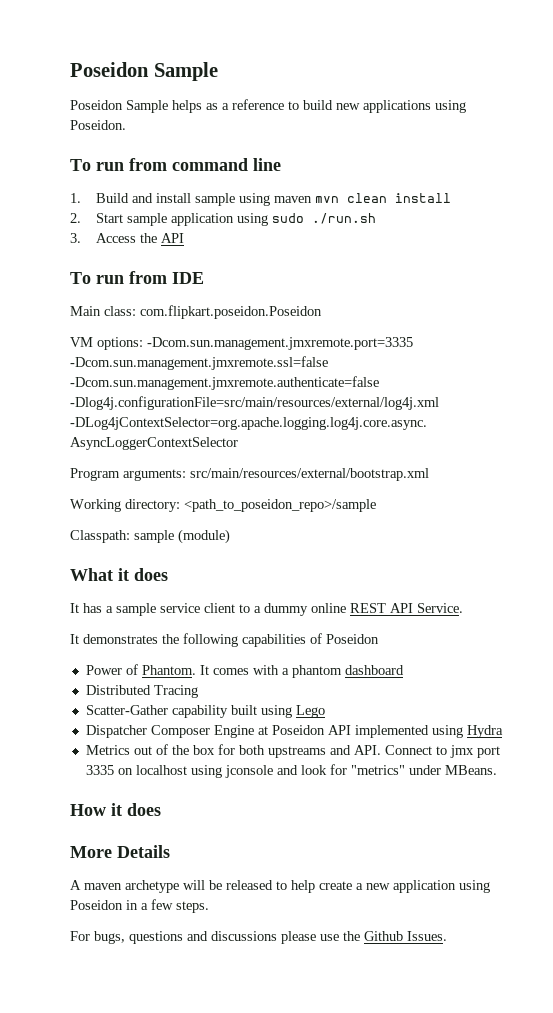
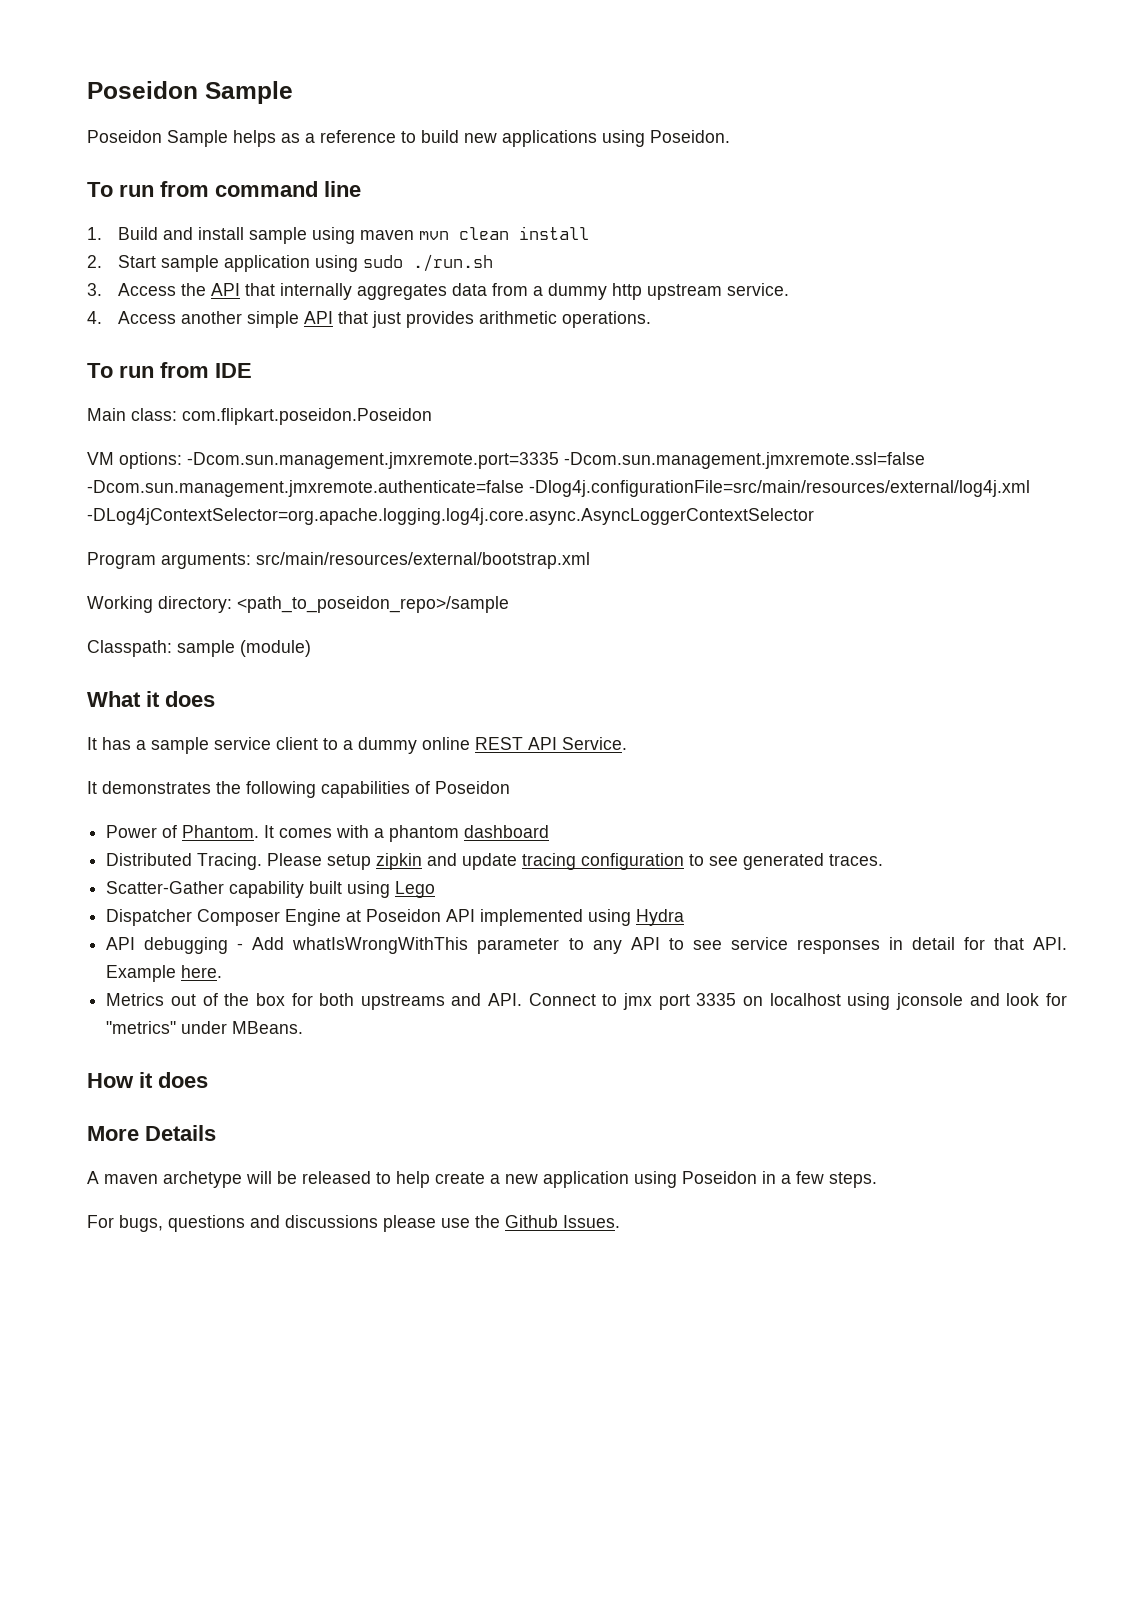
(184, 238) none -> [245,283,790,300] [87,311,652,328] that internally aggregates data from a dummy http upstream service. // 4. Access another simple API that just provides arithmetic operations.
[153,685,198,698] Tracing -> [197,853,884,870] Tracing. Please setup zipkin and update tracing configuration to see generated traces.
(503, 731) none -> [106,937,1067,954] [106,965,223,982] // API debugging - Add whatIsWrongWithThis parameter to any API to see service responses in detail for that API. Example here.

